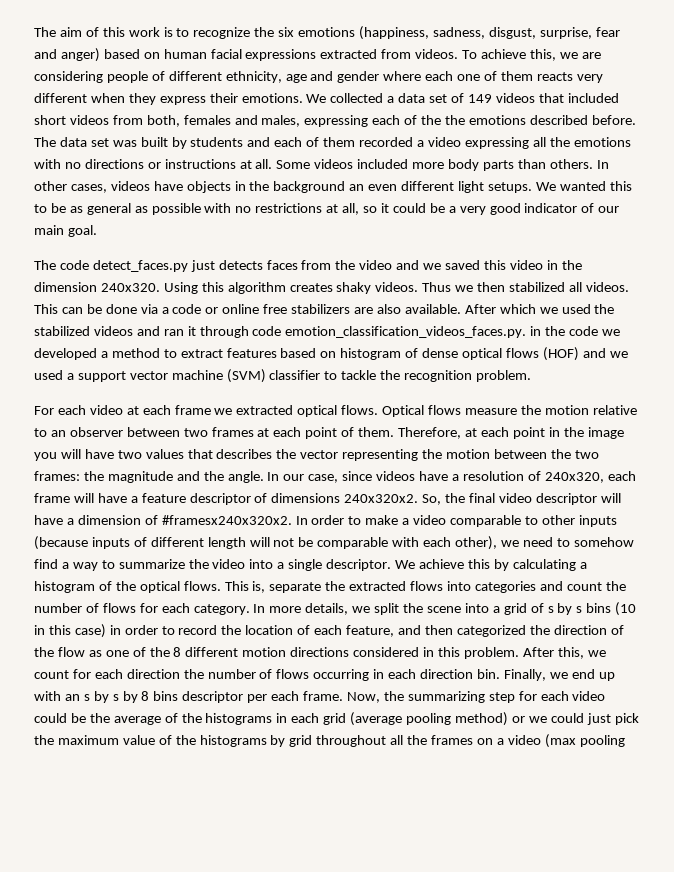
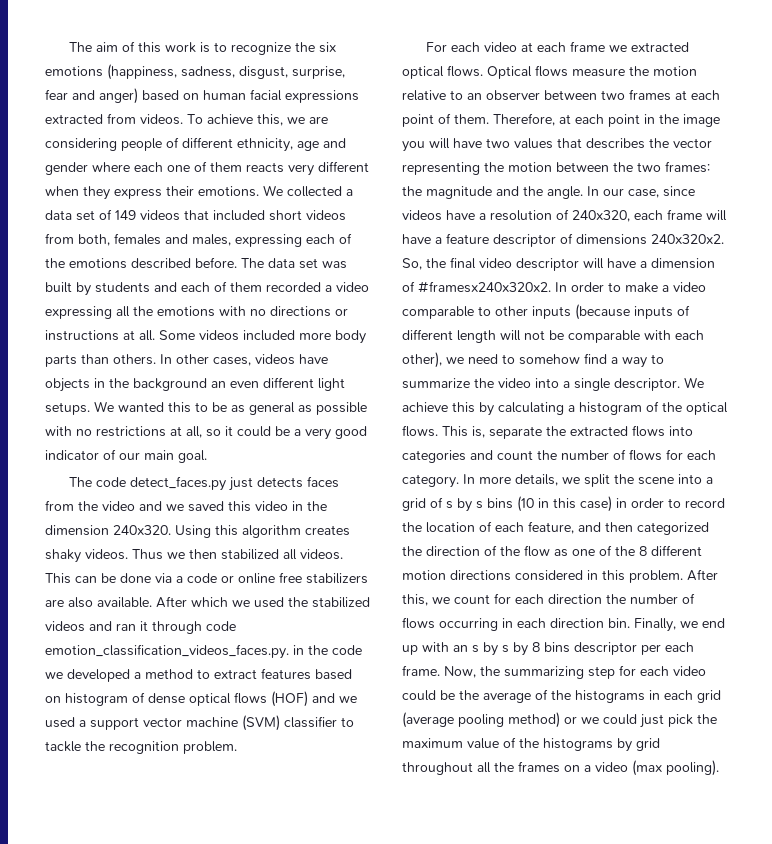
[445,115,466,125] the -> (65, 263) none
[579,735,625,747] pooling -> [666,760,719,776] pooling).

